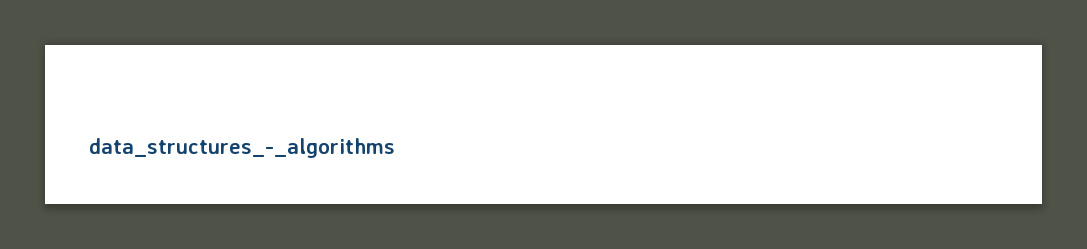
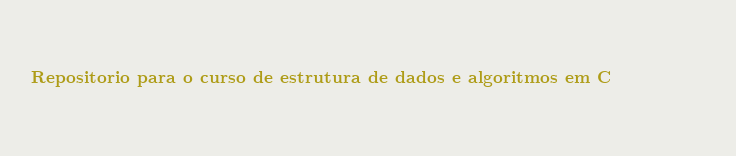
[89,138,395,158] data_structures_-_algorithms -> [31,71,611,87] Repositorio para o curso de estrutura de dados e algoritmos em C

